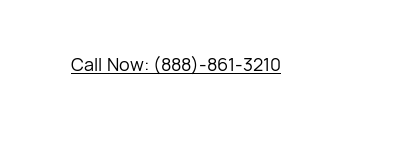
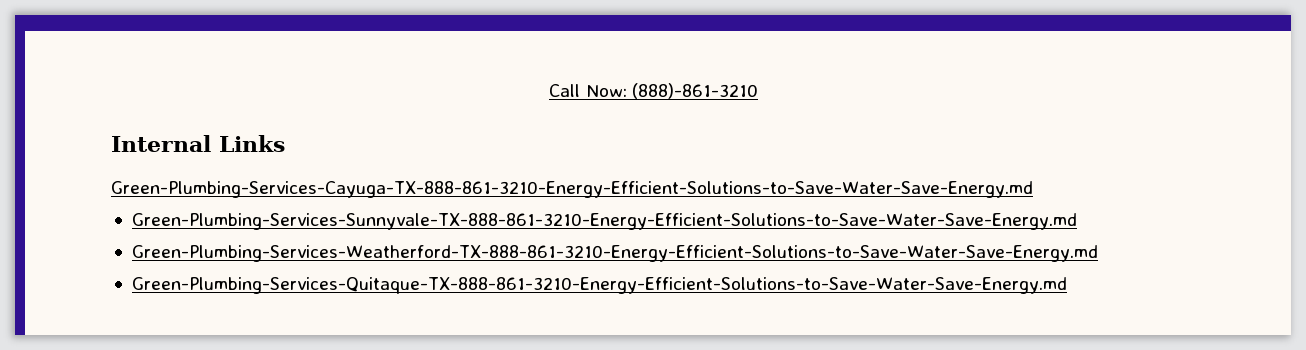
(282, 65) none -> [111,135,285,152] [111,181,1033,198] [131,213,1077,230] [131,245,1098,262] [131,277,1067,294] // Internal Links // Green-Plumbing-Services-Cayuga-TX-888-861-3210-Energy-Efficient-Solutions-to-Save-Water-Save-Energy.md // Green-Plumbing-Services-Sunnyvale-TX-888-861-3210-Energy-Efficient-Solutions-to-Save-Water-Save-Energy.md // Green-Plumbing-Services-Weatherford-TX-888-861-3210-Energy-Efficient-Solutions-to-Save-Water-Save-Energy.md // Green-Plumbing-Services-Quitaque-TX-888-861-3210-Energy-Efficient-Solutions-to-Save-Water-Save-Energy.md

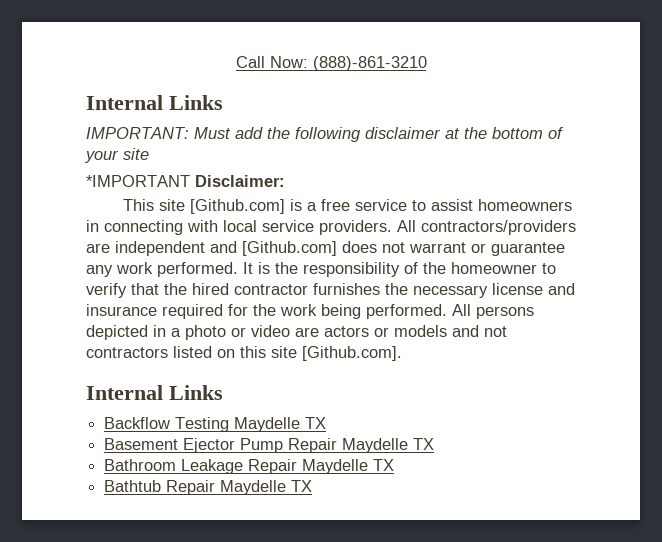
[111,181,1033,198] [131,213,1077,230] [131,245,1098,262] [131,277,1067,294] Green-Plumbing-Services-Cayuga-TX-888-861-3210-Energy-Efficient-Solutions-to-Save-Water-Save-Energy.md // Green-Plumbing-Services-Sunnyvale-TX-888-861-3210-Energy-Efficient-Solutions-to-Save-Water-Save-Energy.md // Green-Plumbing-Services-Weatherford-TX-888-861-3210-Energy-Efficient-Solutions-to-Save-Water-Save-Energy.md // Green-Plumbing-Services-Quitaque-TX-888-861-3210-Energy-Efficient-Solutions-to-Save-Water-Save-Energy.md -> [86,127,564,142] [85,148,149,163] [86,175,285,187] [123,199,573,214] [86,220,576,235] [86,241,565,256] [86,262,556,277] [86,283,575,298] [86,304,534,319] [86,325,507,340] [86,346,402,361] [86,385,223,400] [104,417,327,432] [104,438,435,453] [104,459,395,474] [104,480,313,495] IMPORTANT: Must add the following disclaimer at the bottom of your site // *IMPORTANT Disclaimer: // This site [Github.com] is a free service to assist homeowners in connecting with local service providers. All contractors/providers are independent and [Github.com] does not warrant or guarantee any work performed. It is the responsibility of the homeowner to verify that the hired contractor furnishes the necessary license and insurance required for the work being performed. All persons depicted in a photo or video are actors or models and not contractors listed on this site [Github.com]. // Internal Links // Backflow Testing Maydelle TX // Basement Ejector Pump Repair Maydelle TX // Bathroom Leakage Repair Maydelle TX // Bathtub Repair Maydelle TX

